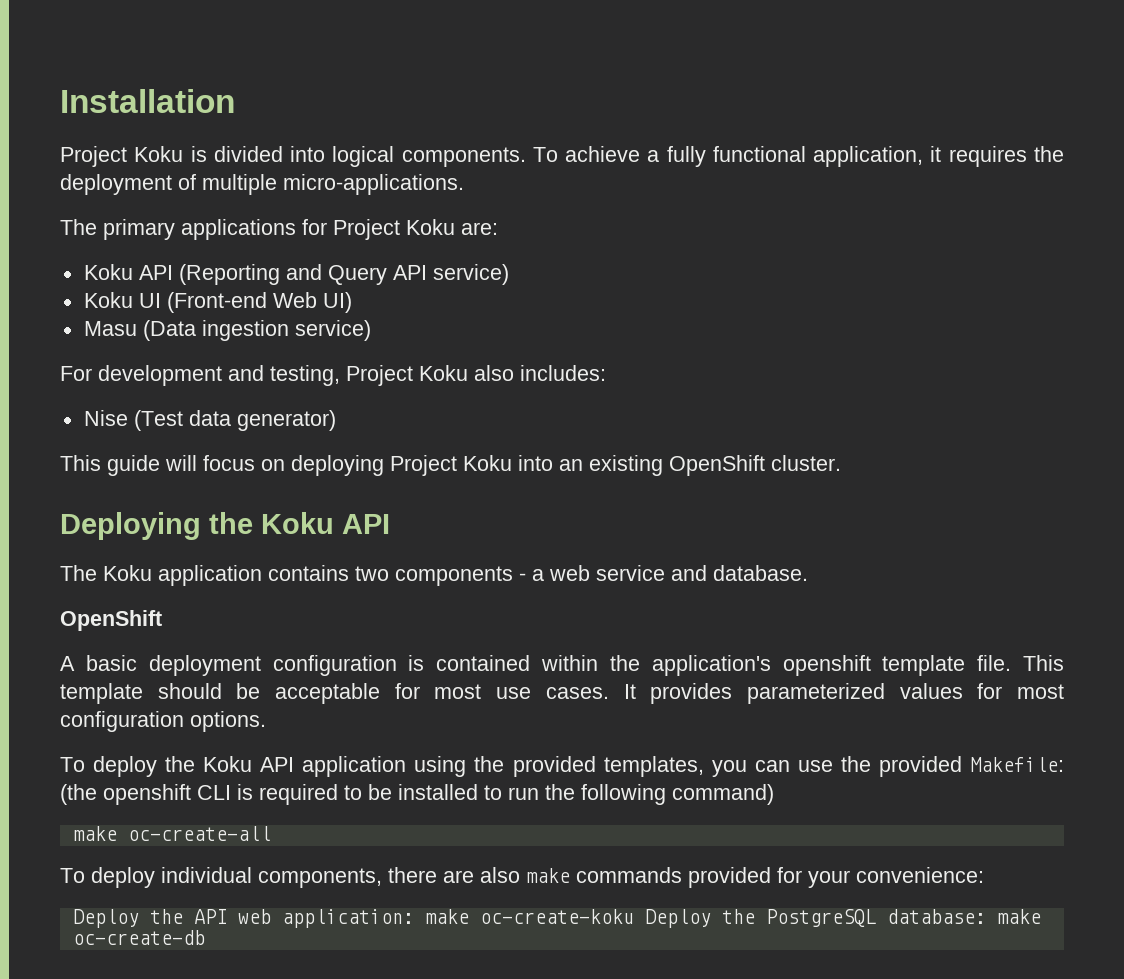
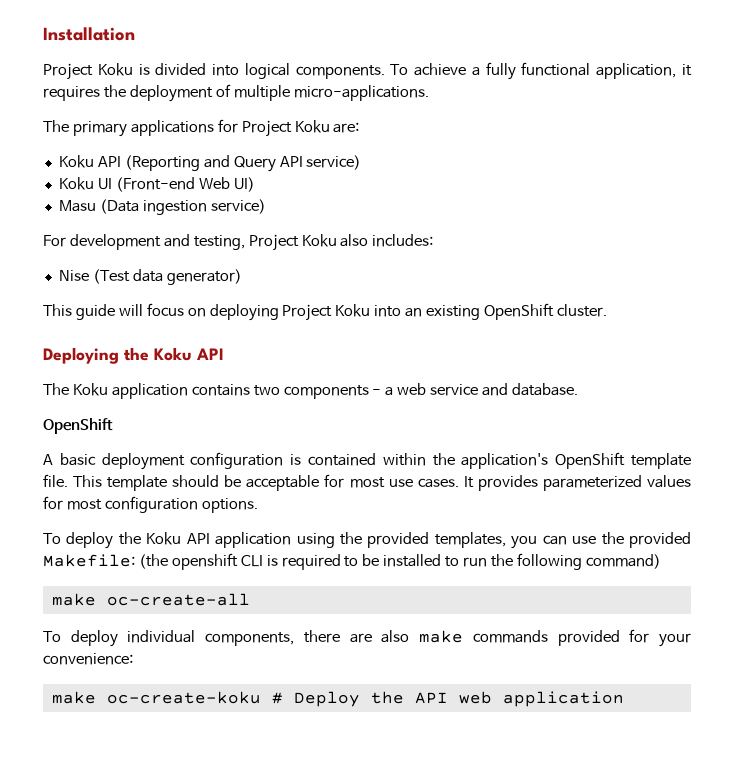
[782,655,871,676] openshift -> [555,452,626,469] OpenShift
(984, 875) none -> [51,691,283,704] make oc-create-koku #
[281,909,1041,928] [72,930,205,945] application: make oc-create-koku Deploy the PostgreSQL database: make oc-create-db -> [502,691,624,707] application

